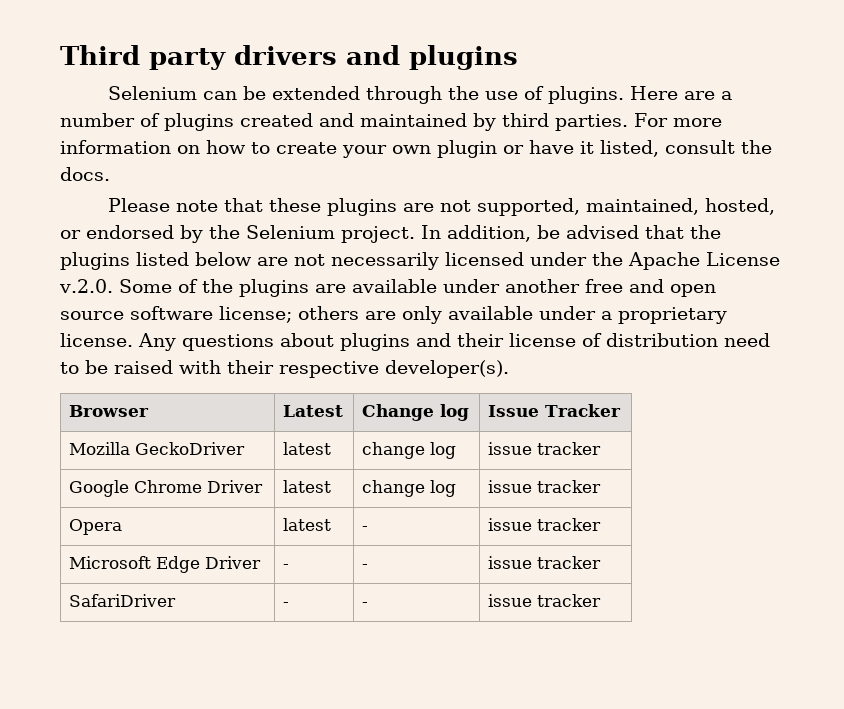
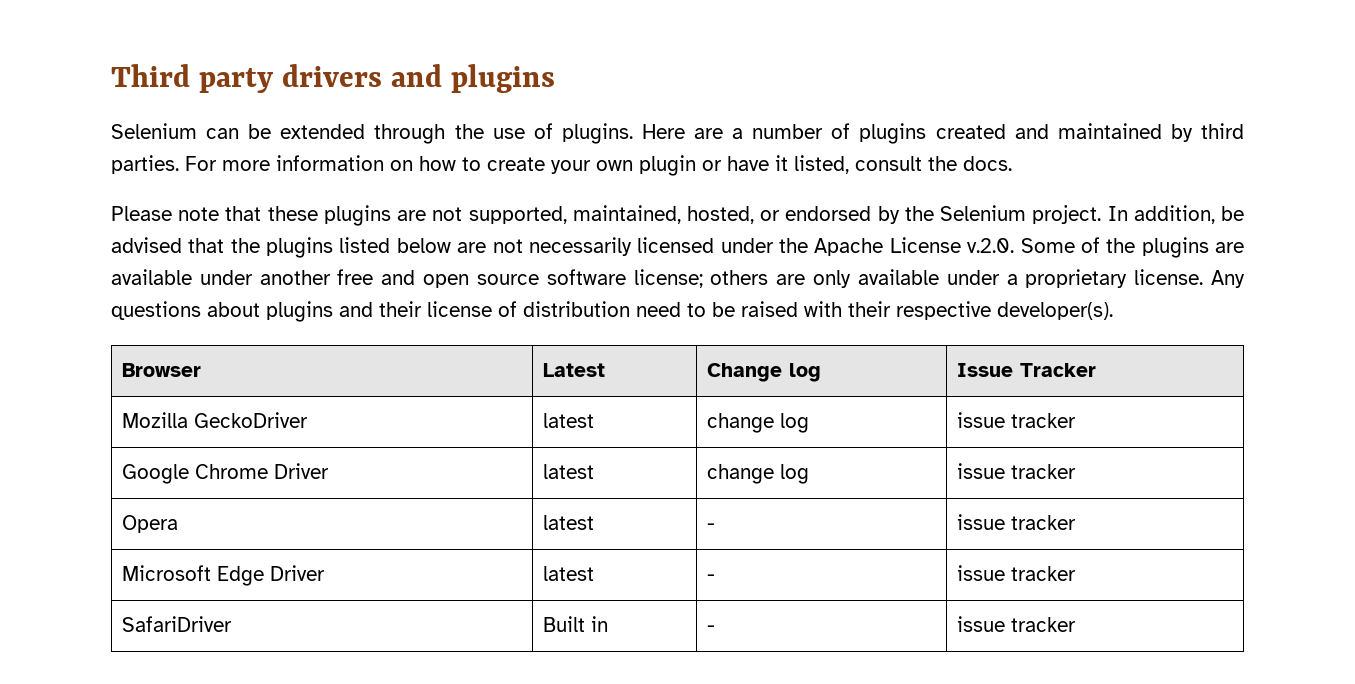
[283,564,290,569] - -> [543,566,595,581] latest
[283,602,290,607] - -> [543,616,609,632] Built in

